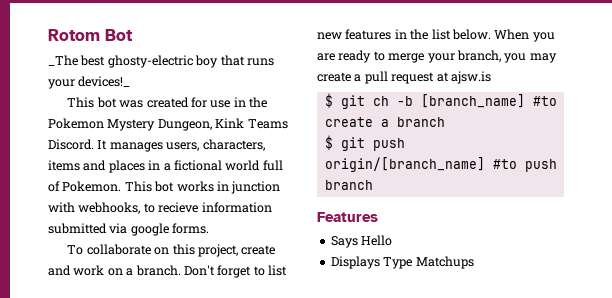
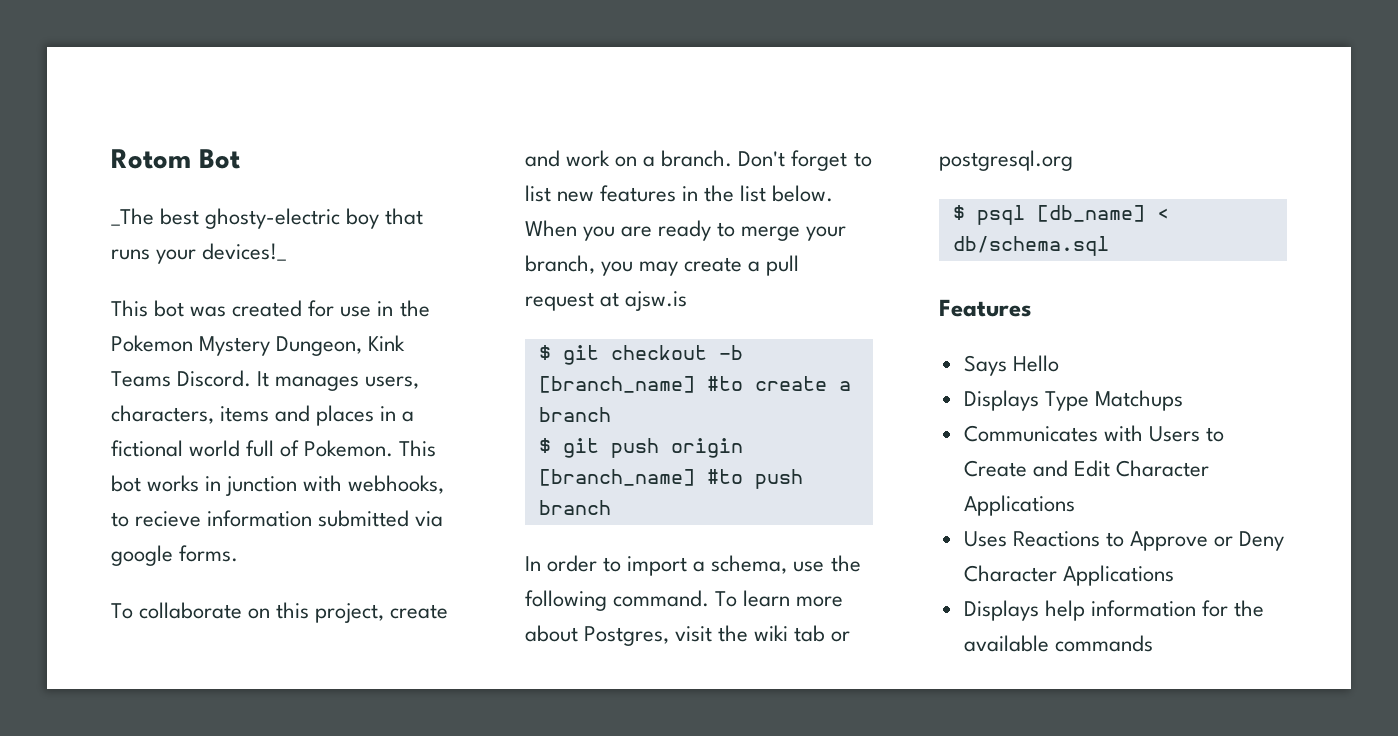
[372,96,389,106] ch -> [610,345,707,360] checkout
[324,157,485,172] origin/[branch_name] -> [670,438,743,458] [538,469,695,486] origin [branch_name]
(373, 185) none -> [525,555,861,576] [525,590,844,611] [525,625,851,646] [939,150,1073,171] [952,205,1169,225] [952,236,1109,256] // In order to import a schema, use the following command. To learn more about Postgres, visit the wiki tab or postgresql.org // $ psql [db_name] < db/schema.sql
(474, 262) none -> [963,425,1224,442] [963,460,1209,477] [963,495,1075,516] [963,531,1285,551] [963,565,1174,586] [963,600,1265,621] [963,635,1153,652] // Communicates with Users to Create and Edit Character Applications // Uses Reactions to Approve or Deny Character Applications // Displays help information for the available commands

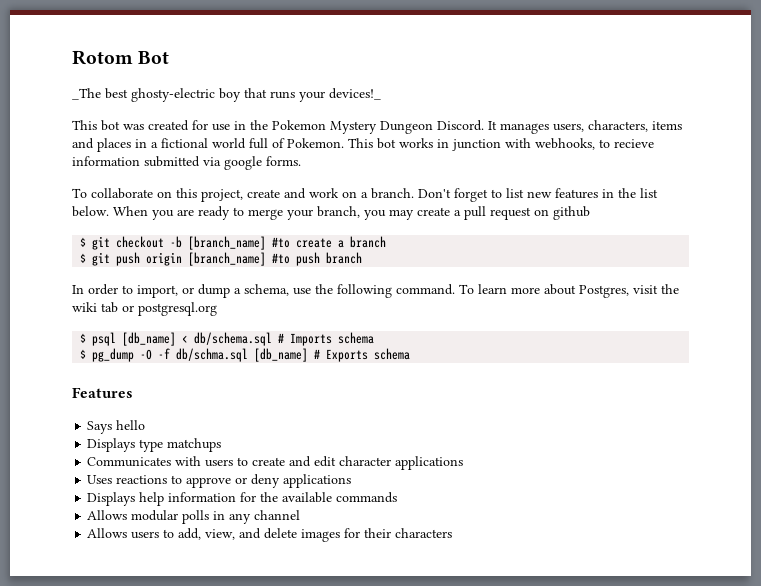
[276,335,406,356] [111,371,171,387] Dungeon, Kink Teams -> [380,121,433,134] Dungeon
[600,291,688,311] at ajsw.is -> [534,206,590,220] on github
[627,556,688,576] import -> [137,284,230,298] import, or dump
(1109, 246) none -> [278,332,375,346] [80,348,411,362] # Imports schema // $ pg_dump -O -f db/schma.sql [db_name] # Exports schema
[1012,355,1059,372] [963,390,1183,411] Hello // Displays Type Matchups -> [116,420,146,430] [87,438,222,452] hello // Displays type matchups
[1148,426,1224,442] [963,460,1209,477] [963,495,1075,516] [963,531,1285,551] [963,565,1174,586] Users to Create and Edit Character Applications // Uses Reactions to Approve or Deny Character Applications -> [205,456,464,470] [87,474,352,488] users to create and edit character applications // Uses reactions to approve or deny applications
(1153, 643) none -> [87,510,301,524] [87,528,453,542] // Allows modular polls in any channel // Allows users to add, view, and delete images for their characters

